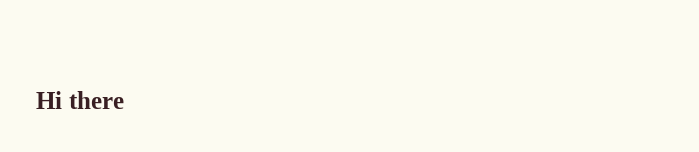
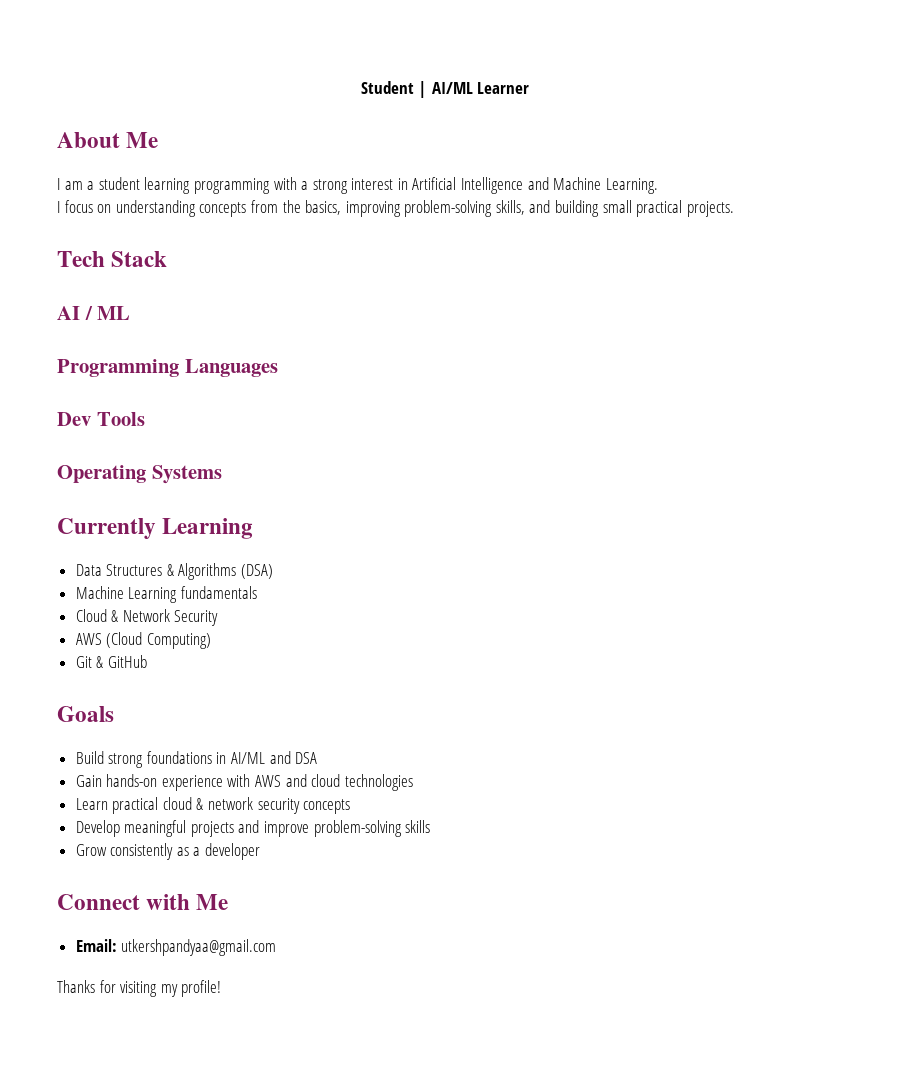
[36,91,124,109] Hi there -> [360,81,530,98] [57,132,159,148] [57,177,658,194] [57,200,734,217] [57,251,168,267] [57,306,131,320] [57,359,278,377] [57,412,145,426] [57,465,222,484] [57,518,254,539] [75,563,274,580] [75,586,257,603] [75,609,219,626] [75,632,211,649] [75,655,147,668] [57,706,114,722] [75,751,318,768] [75,774,413,791] [75,797,351,814] [75,820,431,837] [75,843,261,860] [57,894,229,910] [75,939,277,956] [57,980,222,997] Student | AI/ML Learner // About Me // I am a student learning programming with a strong interest in Artificial Intelligence and Machine Learning. // I focus on understanding concepts from the basics, improving problem-solving skills, and building small practical projects. // Tech Stack // AI / ML // Programming Languages // Dev Tools // Operating Systems // Currently Learning // Data Structures & Algorithms (DSA) // Machine Learning fundamentals // Cloud & Network Security // AWS (Cloud Computing) // Git & GitHub // Goals // Build strong foundations in AI/ML and DSA // Gain hands-on experience with AWS and cloud technologies // Learn practical cloud & network security concepts // Develop meaningful projects and improve problem-solving skills // Grow consistently as a developer // Connect with Me // Email: utkershpandyaa@gmail.com // Thanks for visiting my profile!

